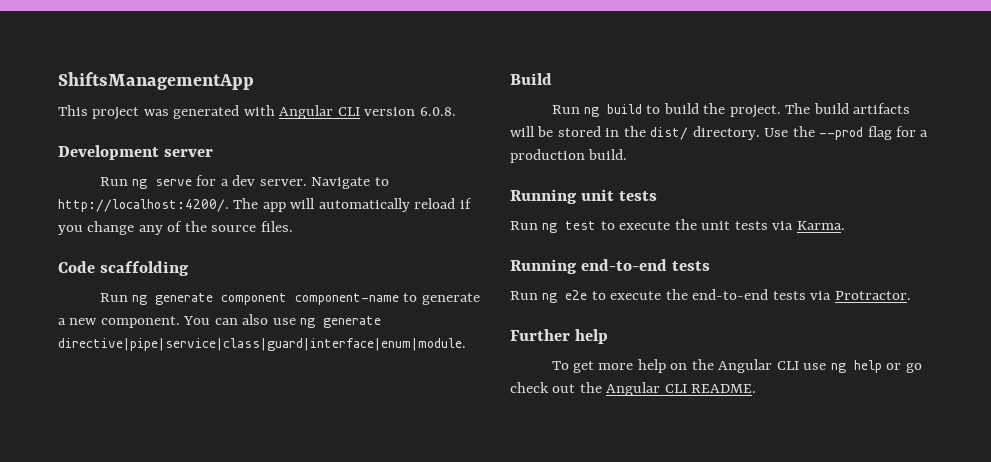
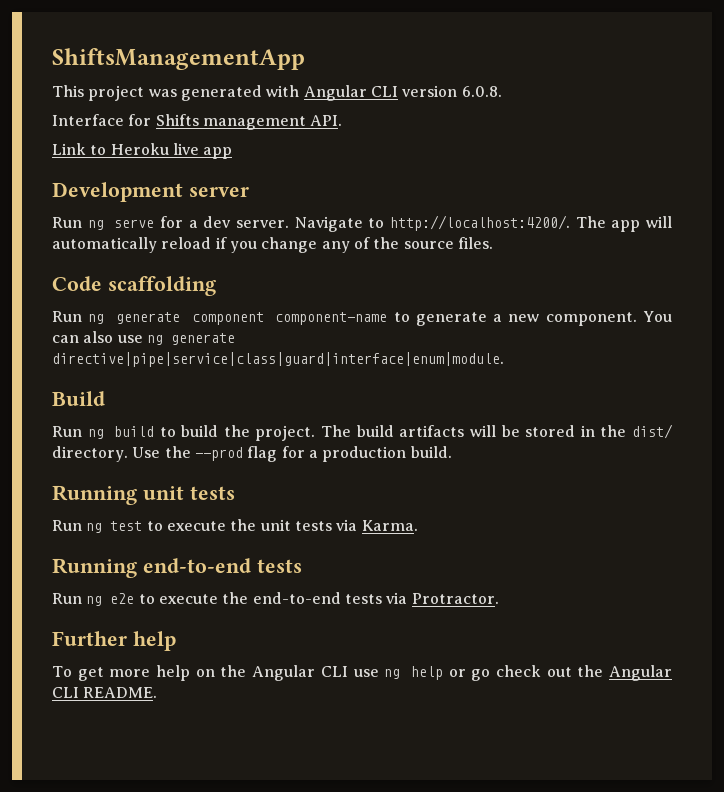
(456, 111) none -> [52,114,343,130] [52,143,233,159] // Interface for Shifts management API. // Link to Heroku live app

